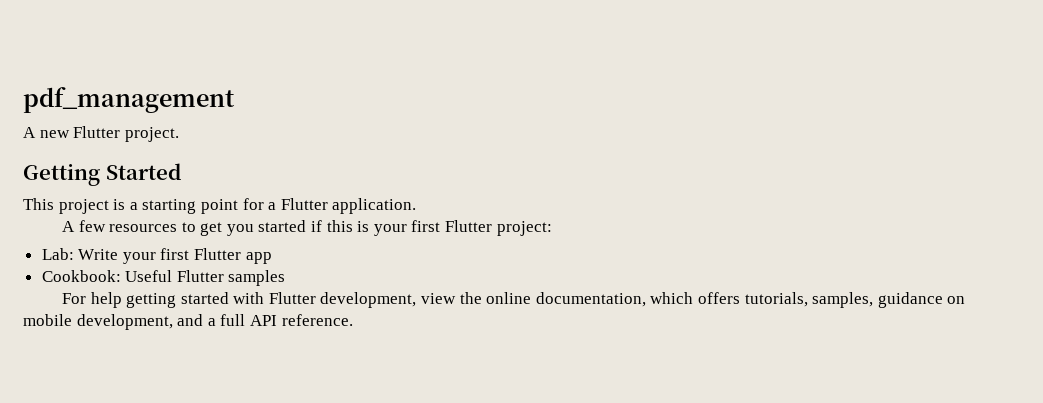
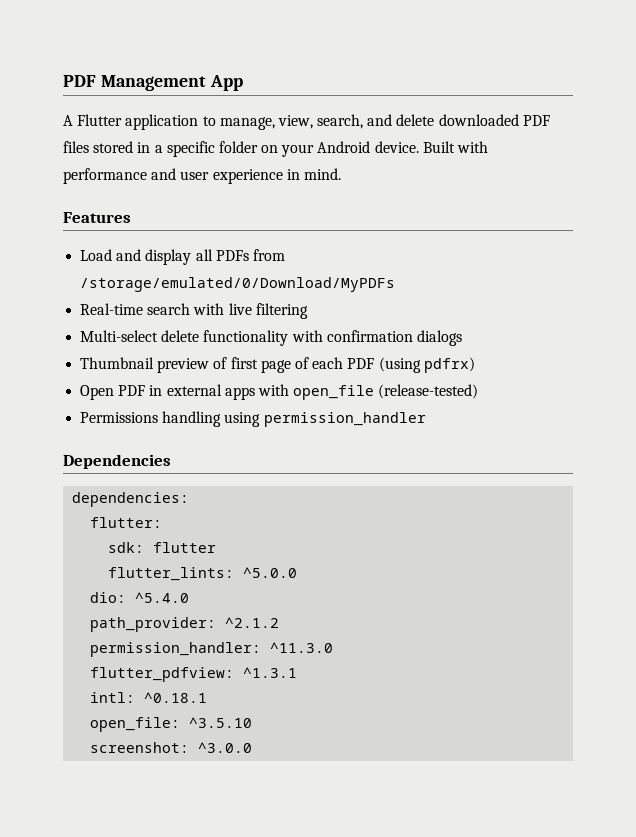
[23,87,235,113] [23,126,179,142] [23,163,181,186] [23,198,417,214] [61,220,552,236] [41,248,272,264] [41,270,286,286] [61,292,966,308] [23,314,353,330] pdf_management // A new Flutter project. // Getting Started // This project is a starting point for a Flutter application. // A few resources to get you started if this is your first Flutter project: // Lab: Write your first Flutter app // Cookbook: Useful Flutter samples // For help getting started with Flutter development, view the online documentation, which offers tutorials, samples, guidance on mobile development, and a full API reference. -> [63,75,243,91] [63,114,550,130] [63,141,489,157] [63,168,341,184] [63,212,131,223] [80,249,285,265] [80,277,396,292] [80,303,308,319] [80,330,462,346] [80,357,475,373] [80,384,479,400] [80,411,426,427] [63,454,171,469] [72,492,190,507] [90,517,163,528] [108,542,217,553] [108,567,298,581] [90,592,190,603] [90,617,280,632] [90,642,334,657] [90,667,298,682] [90,692,208,703] [90,717,253,732] [90,742,253,753] PDF Management App // A Flutter application to manage, view, search, and delete downloaded PDF files stored in a specific folder on your Android device. Built with performance and user experience in mind. // Features // Load and display all PDFs from /storage/emulated/0/Download/MyPDFs // Real-time search with live filtering // Multi-select delete functionality with confirmation dialogs // Thumbnail preview of first page of each PDF (using pdfrx) // Open PDF in external apps with open_file (release-tested) // Permissions handling using permission_handler // Dependencies // dependencies: // flutter: // sdk: flutter // flutter_lints: ^5.0.0 // dio: ^5.4.0 // path_provider: ^2.1.2 // permission_handler: ^11.3.0 // flutter_pdfview: ^1.3.1 // intl: ^0.18.1 // open_file: ^3.5.10 // screenshot: ^3.0.0

